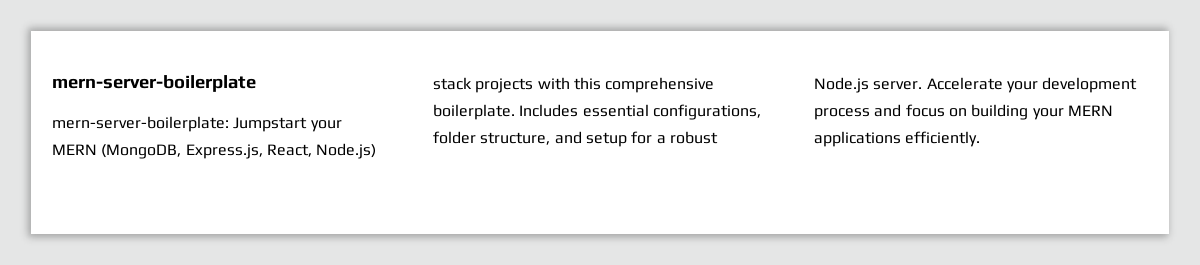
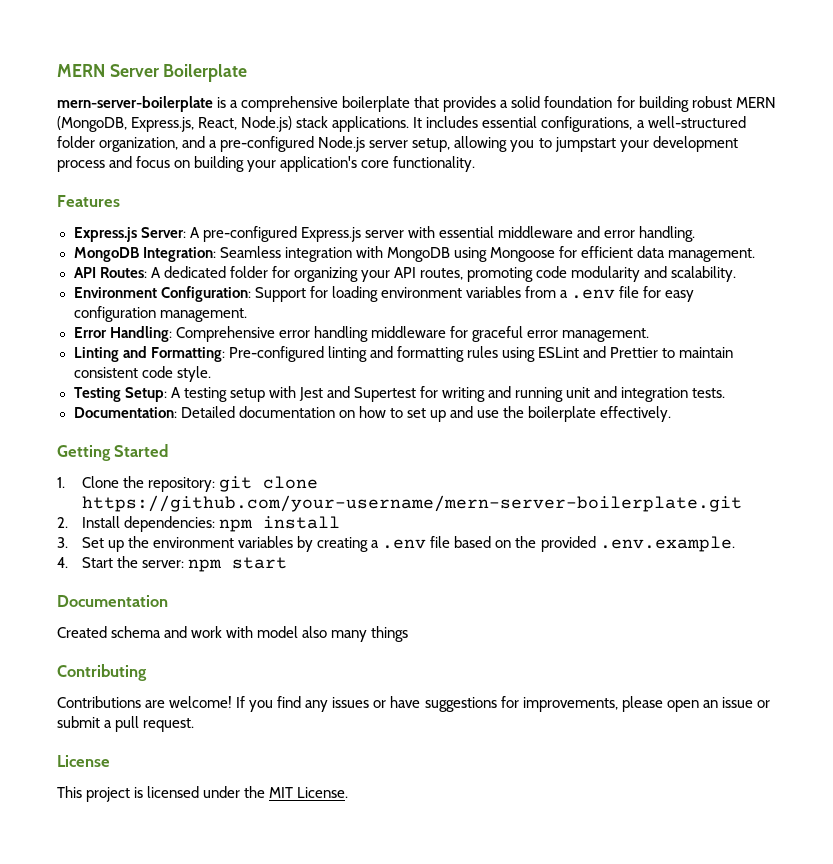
[52,75,256,92] [52,116,342,132] mern-server-boilerplate // mern-server-boilerplate: Jumpstart your -> [57,64,248,82] [57,96,732,112] MERN Server Boilerplate // mern-server-boilerplate is a comprehensive boilerplate that provides a solid foundation for building robust
[475,77,715,93] [433,104,761,120] [433,131,718,147] [814,77,1003,93] projects with this comprehensive boilerplate. Includes essential configurations, folder structure, and setup for a robust Node.js server. Accelerate -> [332,116,746,132] [57,136,616,152] applications. It includes essential configurations, a well-structured folder organization, and a pre-configured Node.js server setup, allowing you to jumpstart
[1067,105,1113,116] [814,131,981,147] MERN applications efficiently. -> [280,156,476,172] [57,195,120,207] [73,226,696,242] [73,246,756,262] [73,266,737,282] [73,286,695,302] [73,306,247,322] [73,326,649,342] [73,346,734,362] [73,366,211,382] [73,386,726,402] [73,406,672,422] [57,444,169,461] [57,476,318,492] [81,495,742,512] [57,516,340,532] [57,536,735,552] [57,556,287,572] [57,595,168,607] [57,626,409,642] [57,664,147,681] [57,696,770,712] [57,716,195,732] [57,755,110,767] [57,786,349,802] application's core functionality. // Features // Express.js Server: A pre-configured Express.js server with essential middleware and error handling. // MongoDB Integration: Seamless integration with MongoDB using Mongoose for efficient data management. // API Routes: A dedicated folder for organizing your API routes, promoting code modularity and scalability. // Environment Configuration: Support for loading environment variables from a .env file for easy configuration management. // Error Handling: Comprehensive error handling middleware for graceful error management. // Linting and Formatting: Pre-configured linting and formatting rules using ESLint and Prettier to maintain consistent code style. // Testing Setup: A testing setup with Jest and Supertest for writing and running unit and integration tests. // Documentation: Detailed documentation on how to set up and use the boilerplate effectively. // Getting Started // 1. Clone the repository: git clone https://github.com/your-username/mern-server-boilerplate.git // 2. Install dependencies: npm install // 3. Set up the environment variables by creating a .env file based on the provided .env.example. // 4. Start the server: npm start // Documentation // Created schema and work with model also many things // Contributing // Contributions are welcome! If you find any issues or have suggestions for improvements, please open an issue or submit a pull request. // License // This project is licensed under the MIT License.

